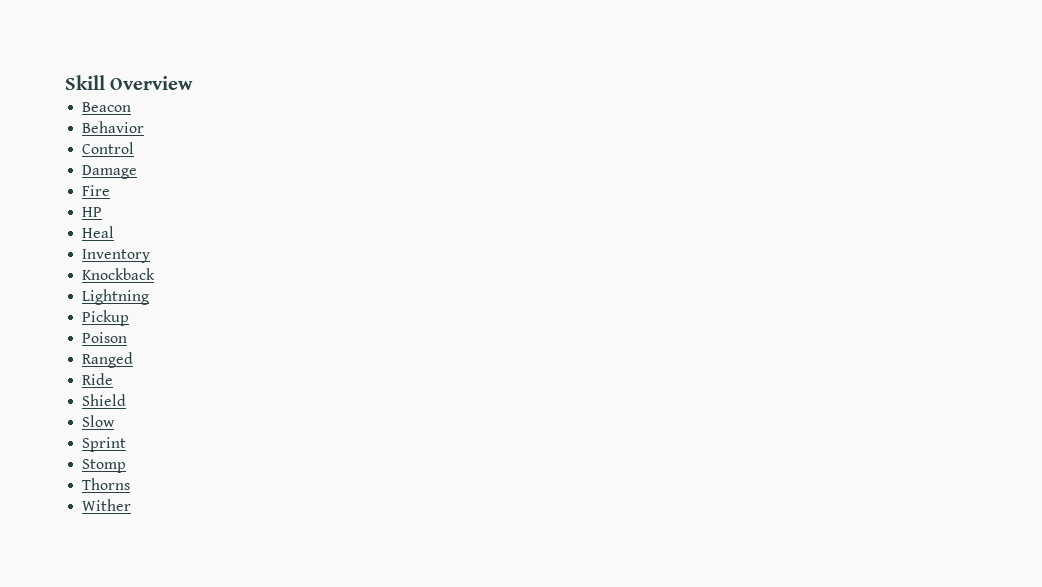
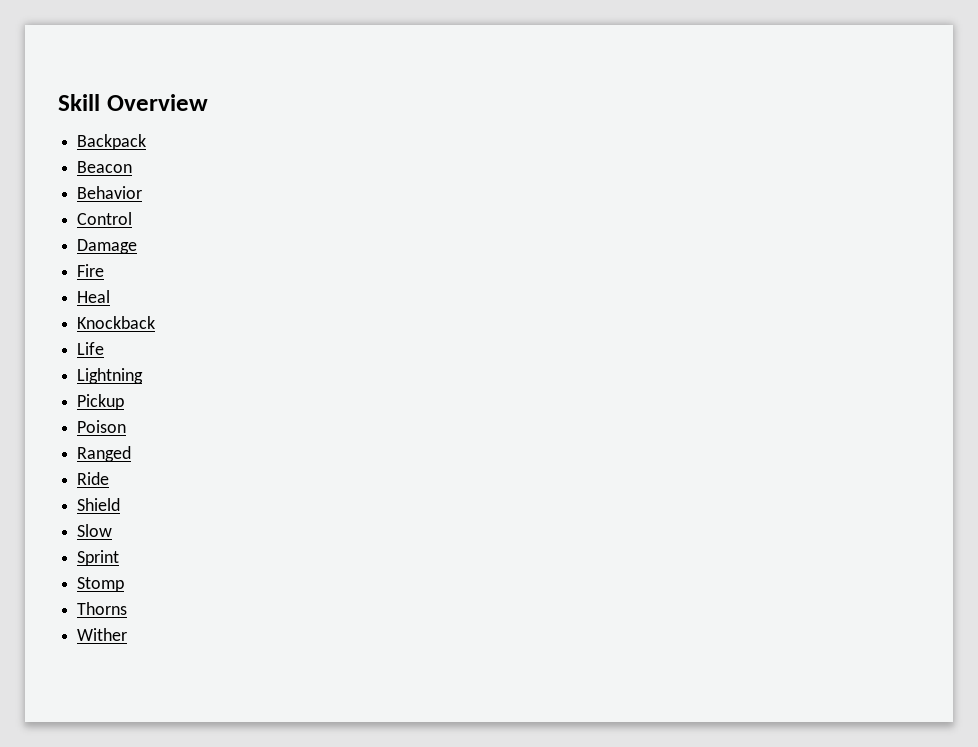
(194, 83) none -> [77,134,147,150] // Backpack
[82,207,103,217] // HP -> (105, 270) none
[82,249,151,263] [82,268,156,280] Inventory // Knockback -> [77,316,156,329] [77,342,105,355] Knockback // Life

